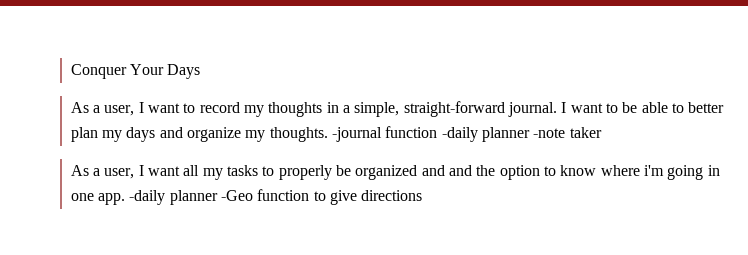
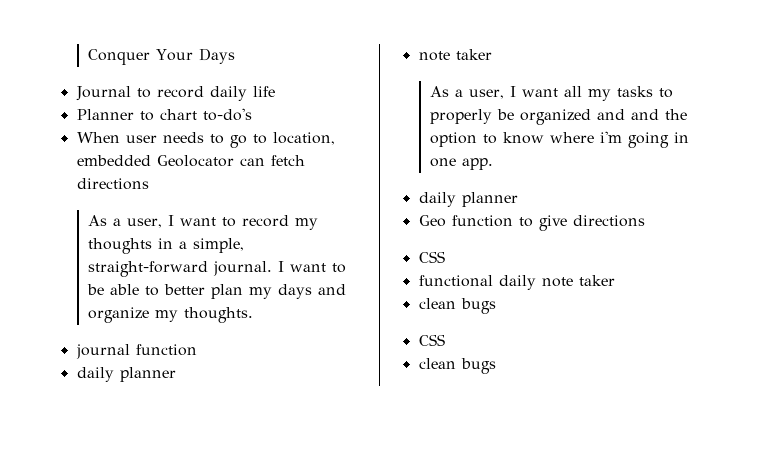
(201, 71) none -> [75,86,275,101] [76,108,252,121] [76,132,335,148] [76,155,305,167] [76,178,149,190] // Journal to record daily life // Planner to chart to-do's // When user needs to go to location, embedded Geolocator can fetch directions
[332,126,566,142] -journal function -daily planner -note -> [75,344,197,359] [76,367,176,382] [418,51,450,61] // journal function // daily planner // note
[129,190,254,205] -daily planner -Geo -> [418,192,518,207] [418,215,446,227] // daily planner // Geo
(423, 195) none -> [418,251,445,263] [418,275,615,290] [418,298,496,314] [418,334,445,346] [418,358,496,374] // CSS // functional daily note taker // clean bugs // CSS // clean bugs

